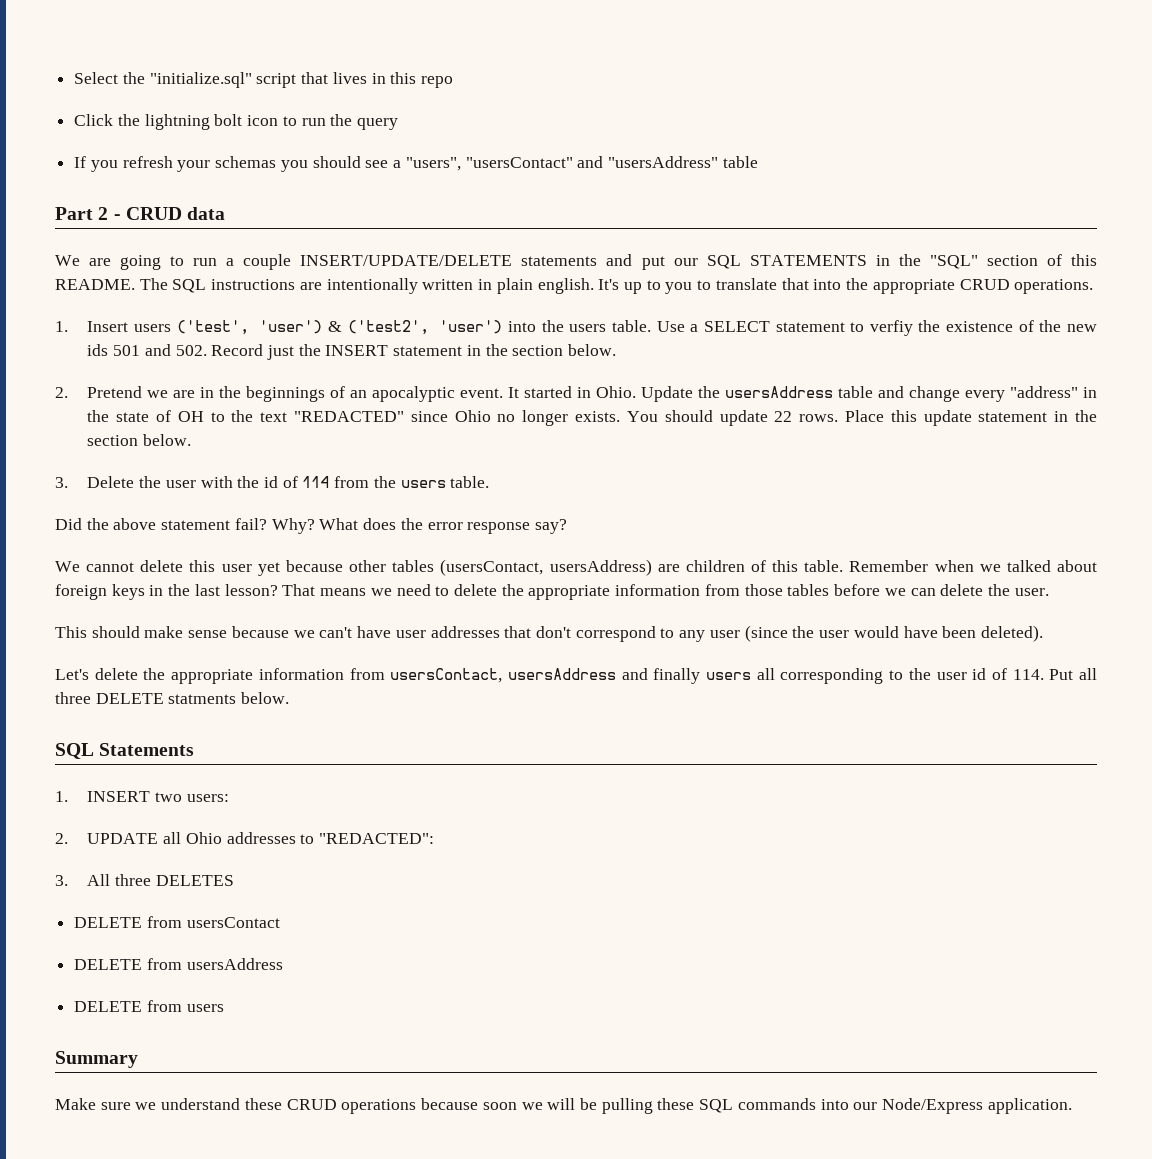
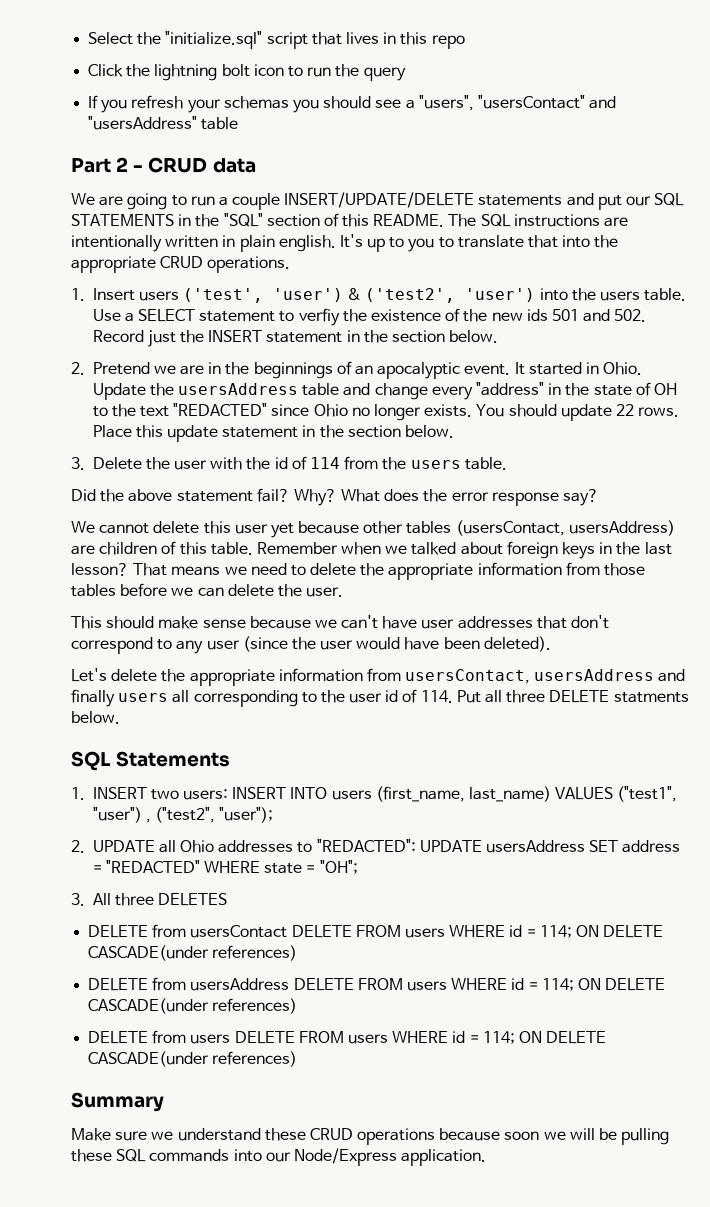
(229, 798) none -> [232,786,678,802] [92,807,274,823] INSERT INTO users (first_name, last_name) VALUES ("test1", "user") , ("test2", "user");
(434, 838) none -> [419,840,681,853] [92,860,358,874] UPDATE usersAddress SET address = "REDACTED" WHERE state = "OH";
[74,958,283,970] [74,1000,224,1012] // DELETE from usersAddress // DELETE from users -> [291,925,664,938] [88,945,298,961] [88,977,666,991] [88,998,298,1014] [88,1030,607,1044] [88,1051,298,1067] DELETE FROM users WHERE id = 114; ON DELETE CASCADE(under references) // DELETE from usersAddress DELETE FROM users WHERE id = 114; ON DELETE CASCADE(under references) // DELETE from users DELETE FROM users WHERE id = 114; ON DELETE CASCADE(under references)

